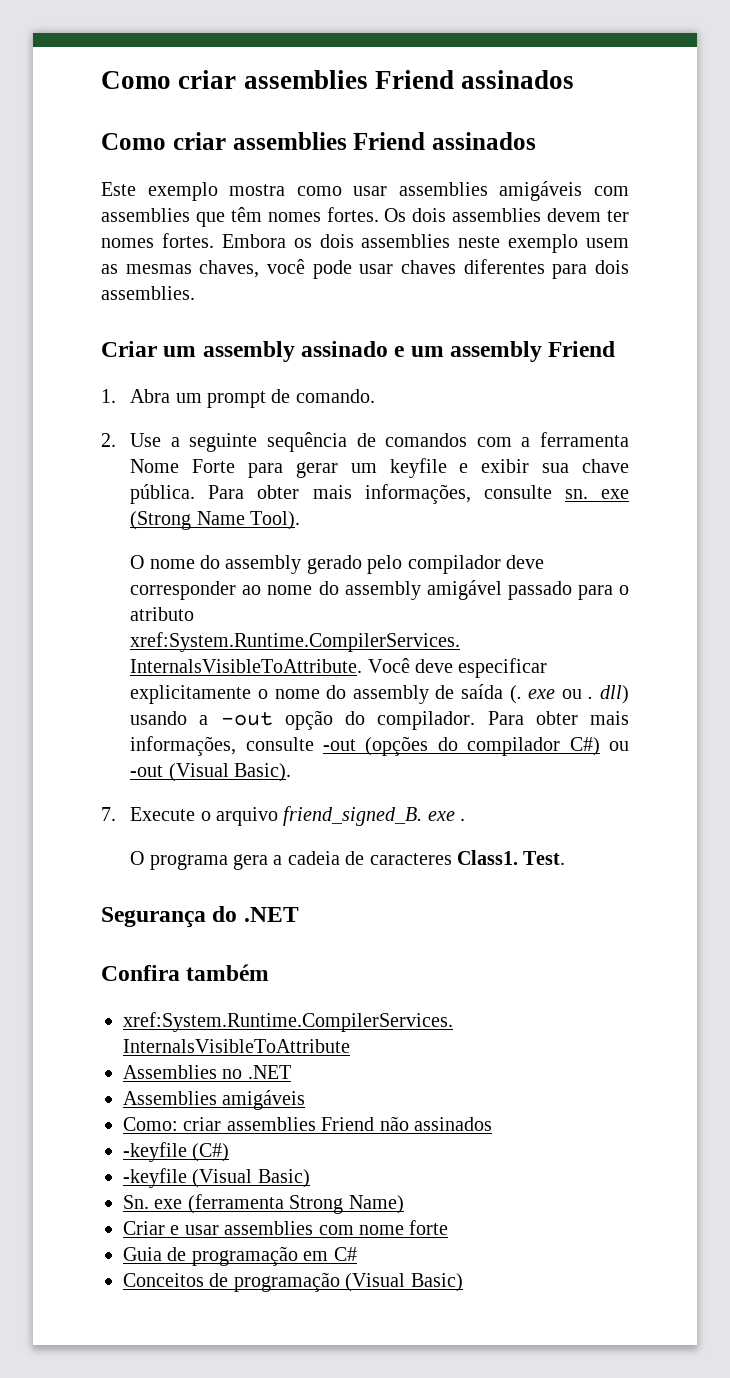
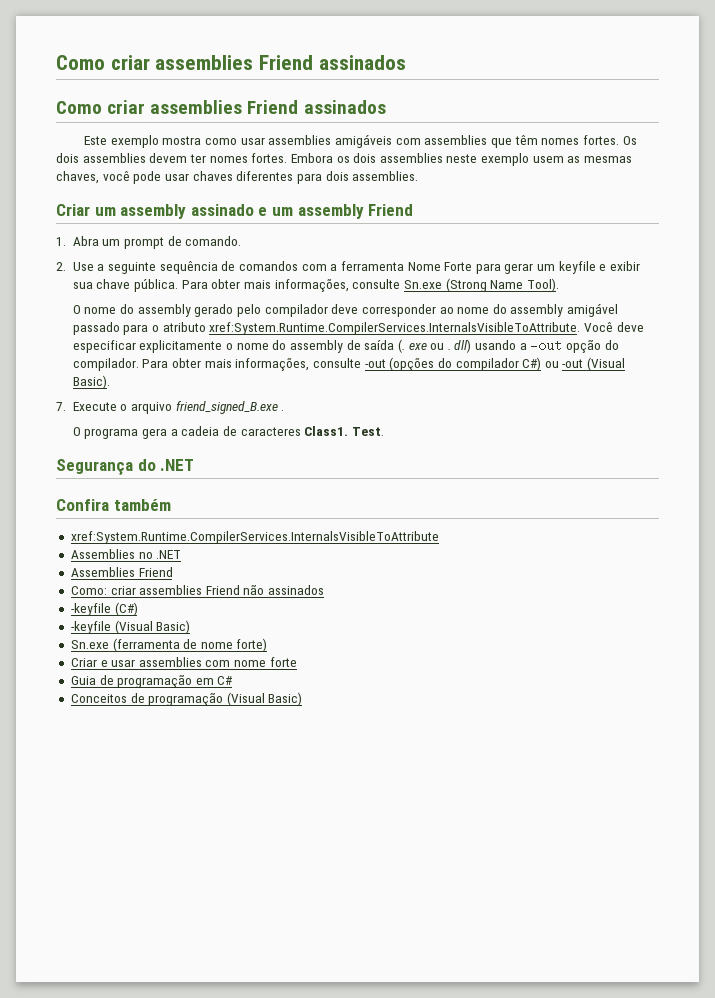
[564,489,629,499] sn. exe -> [403,280,442,289] Sn.exe
[283,806,455,826] friend_signed_B. exe -> [175,401,278,414] friend_signed_B.exe
[222,1090,306,1110] amigáveis -> [138,567,173,577] Friend
[123,1194,404,1214] Sn. exe (ferramenta Strong Name) -> [70,638,268,652] Sn.exe (ferramenta de nome forte)

